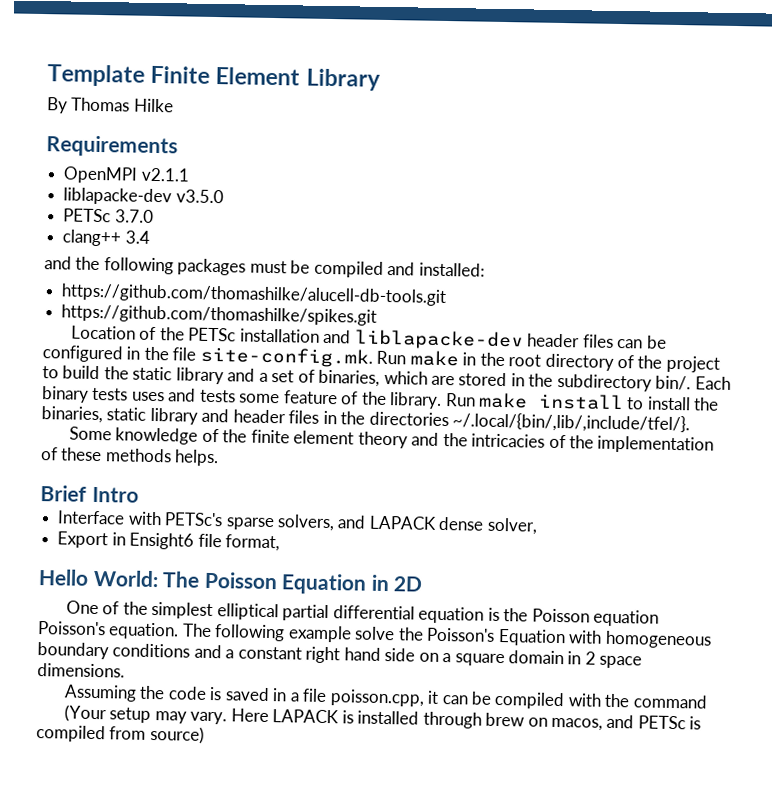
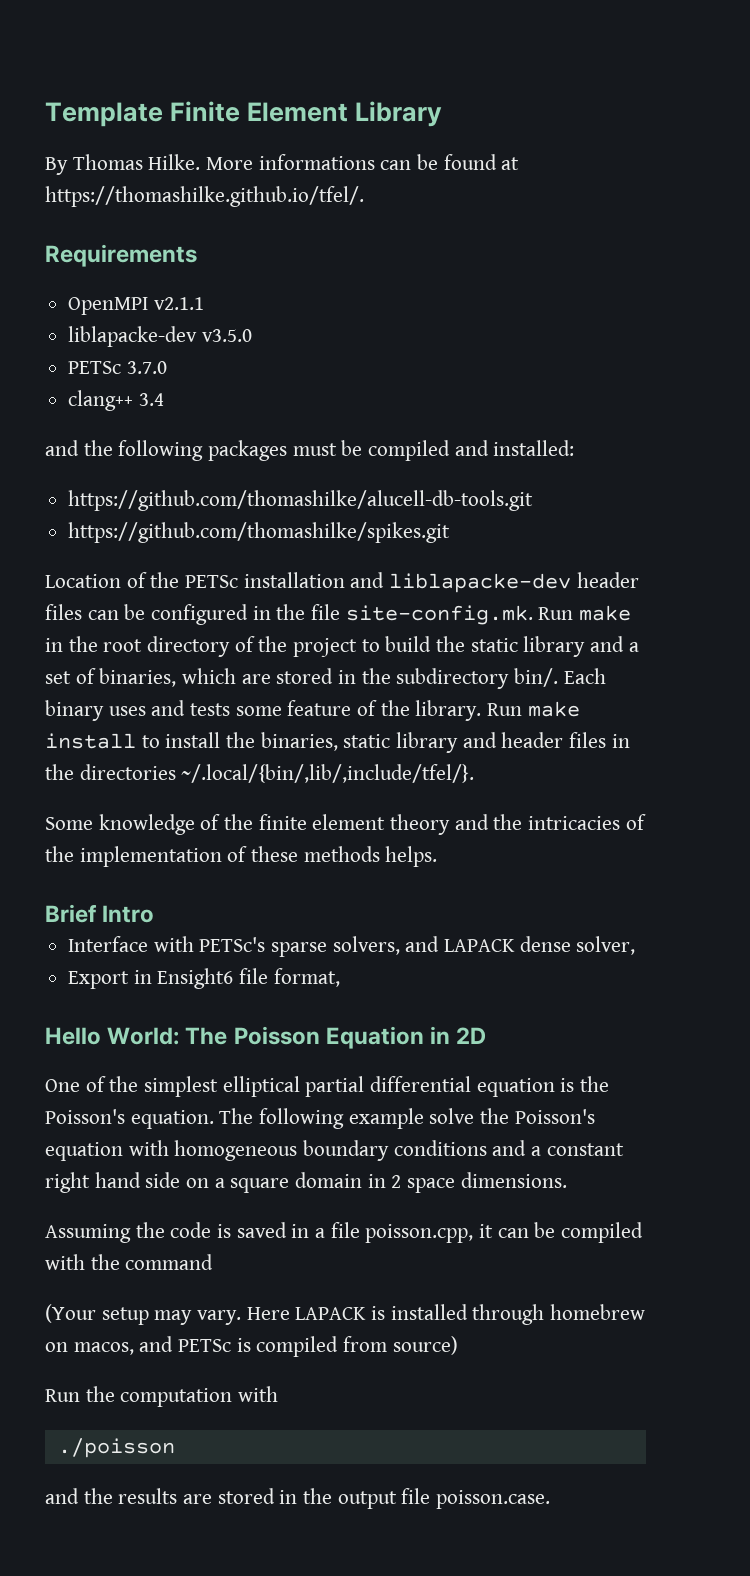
[133,98,174,113] Hilke -> [148,154,520,170] [45,186,364,207] Hilke. More informations can be found at https://thomashilke.github.io/tfel/.
[92,387,129,401] tests -> (104, 710) none
[531,608,659,627] Poisson equation -> (610, 1084) none
[497,628,566,647] Equation -> [45,1142,123,1161] equation
[485,712,526,727] brew -> [550,1304,646,1320] homebrew
(205, 734) none -> [45,1386,279,1407] [57,1438,175,1458] [45,1488,551,1509] // Run the computation with // ./poisson // and the results are stored in the output file poisson.case.

